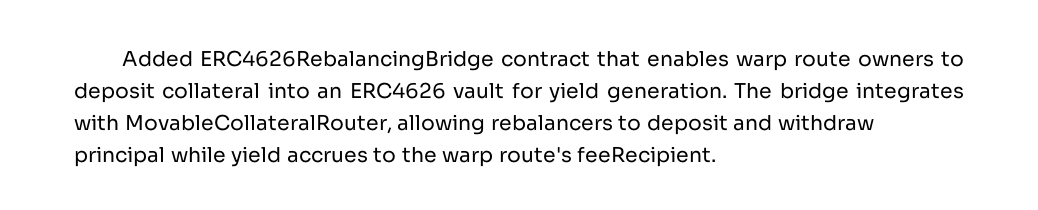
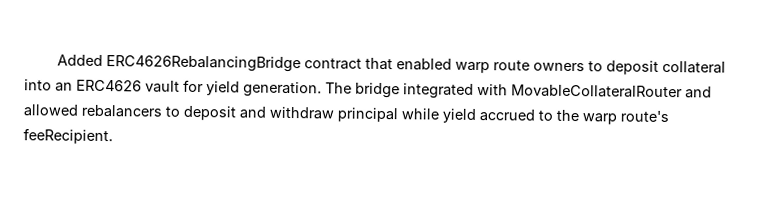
[646,51,729,67] enables -> [395,58,452,71] enabled
[856,82,965,103] [74,114,486,135] integrates with MovableCollateralRouter, allowing -> [403,83,712,99] [23,104,79,117] integrated with MovableCollateralRouter and allowed
[286,150,368,163] accrues -> [479,109,535,122] accrued

